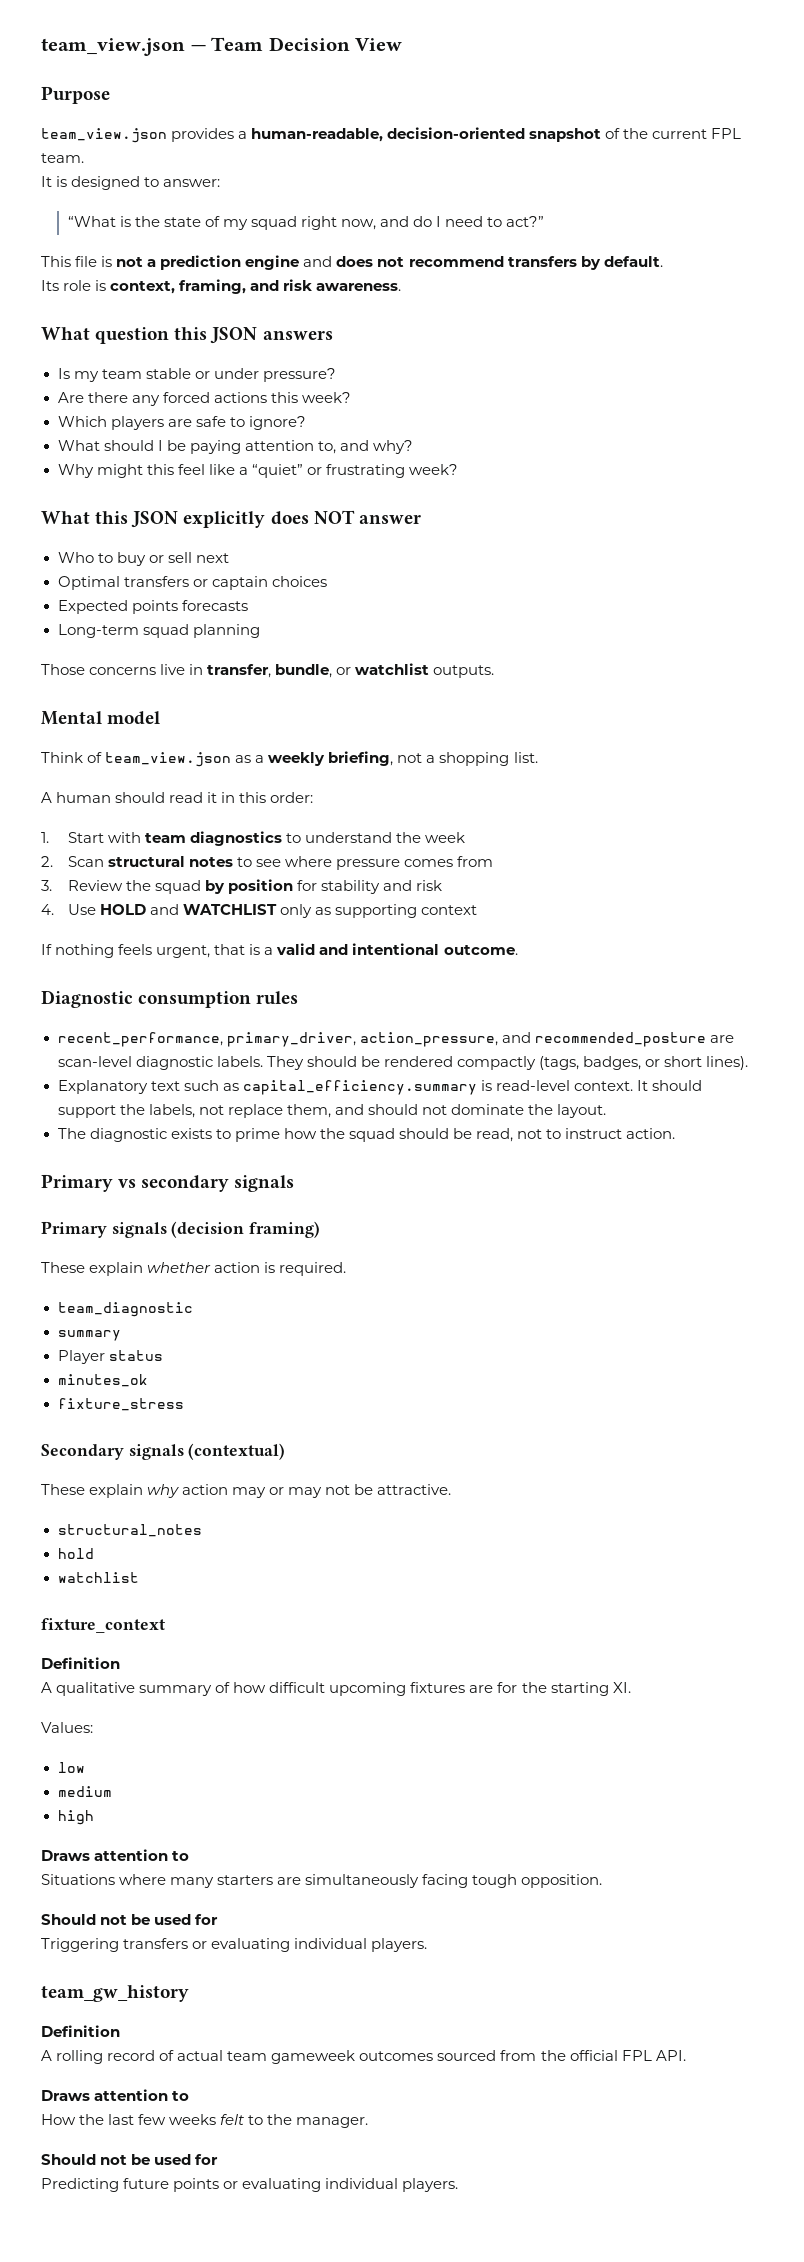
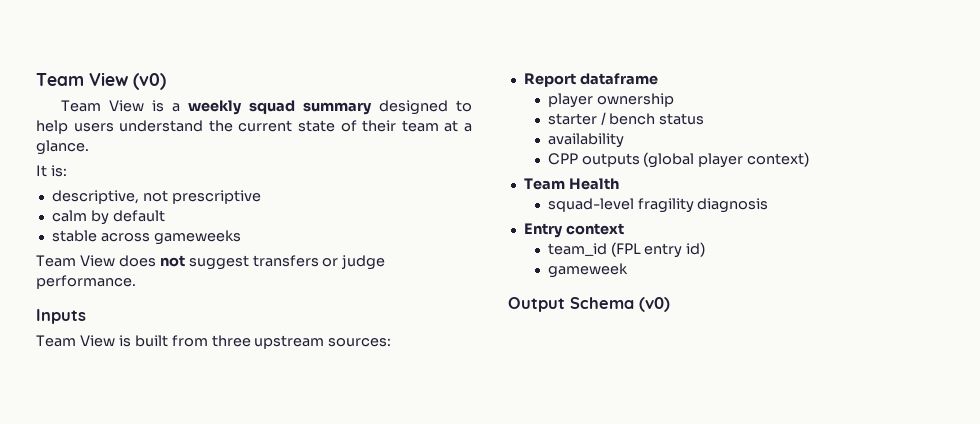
[41,37,403,56] [41,86,110,104] [41,127,742,143] [41,153,84,163] [41,176,221,190] [67,216,545,230] [41,255,663,270] [41,279,402,294] [41,327,333,344] [57,368,336,382] [57,392,351,406] [57,416,306,430] [57,440,413,454] [57,464,458,478] [41,510,421,528] [57,552,229,566] [57,576,327,590] [57,600,248,614] [57,624,260,638] [41,663,495,678] [41,711,161,725] [41,751,538,767] [41,792,314,803] [41,831,465,846] [41,856,493,870] [41,879,442,894] [41,904,477,918] [41,943,518,958] [41,990,299,1008] [57,1032,734,1047] [57,1056,749,1070] [57,1080,702,1095] [57,1104,607,1118] [57,1128,676,1142] [41,1174,295,1192] [41,1221,321,1238] [41,1262,347,1276] [57,1302,193,1317] [57,1330,121,1341] [57,1350,163,1364] [57,1374,148,1387] [57,1398,184,1411] [41,1443,286,1460] [41,1484,452,1498] [57,1524,202,1537] [57,1548,94,1559] [57,1572,139,1583] [41,1618,165,1633] [41,1657,120,1669] [41,1682,631,1696] [41,1722,93,1733] [57,1762,85,1773] [57,1786,112,1797] [57,1810,94,1825] [41,1849,190,1861] [41,1874,603,1888] [41,1914,219,1925] [41,1938,428,1952] [41,1985,189,2002] [41,2025,120,2037] [41,2050,686,2064] [41,2089,190,2101] [41,2114,369,2128] [41,2154,219,2165] [41,2178,459,2192] team_view.json — Team Decision View // Purpose // team_view.json provides a human-readable, decision-oriented snapshot of the current FPL team. // It is designed to answer: // “What is the state of my squad right now, and do I need to act?” // This file is not a prediction engine and does not recommend transfers by default. // Its role is context, framing, and risk awareness. // What question this JSON answers // Is my team stable or under pressure? // Are there any forced actions this week? // Which players are safe to ignore? // What should I be paying attention to, and why? // Why might this feel like a “quiet” or frustrating week? // What this JSON explicitly does NOT answer // Who to buy or sell next // Optimal transfers or captain choices // Expected points forecasts // Long-term squad planning // Those concerns live in transfer, bundle, or watchlist outputs. // Mental model // Think of team_view.json as a weekly briefing, not a shopping list. // A human should read it in this order: // 1. Start with team diagnostics to understand the week // 2. Scan structural notes to see where pressure comes from // 3. Review the squad by position for stability and risk // 4. Use HOLD and WATCHLIST only as supporting context // If nothing feels urgent, that is a valid and intentional outcome. // Diagnostic consumption rules // recent_performance, primary_driver, action_pressure, and recommended_posture are scan-level diagnostic labels. They should be rendered compactly (tags, badges, or short lines). // Explanatory text such as capital_efficiency.summary is read-level context. It should support the labels, not replace them, and should not dominate the layout. // The diagnostic exists to prime how the squad should be read, not to instruct action. // Primary vs secondary signals // Primary signals (decision framing) // These explain whether action is required. // team_diagnostic // summary // Player status // minutes_ok // fixture_stress // Secondary signals (contextual) // These explain why action may or may not be attractive. // structural_notes // hold // watchlist // fixture_context // Definition // A qualitative summary of how difficult upcoming fixtures are for the starting XI. // Values: // low // medium // high // Draws attention to // Situations where many starters are simultaneously facing tough opposition. // Should not be used for // Triggering transfers or evaluating individual players. // team_gw_history // Definition // A rolling record of actual team gameweek outcomes sourced from the official FPL API. // Draws attention to // How the last few weeks felt to the manager. // Should not be used for // Predicting future points or evaluating individual players. -> [36,72,166,90] [61,100,473,115] [36,120,473,134] [36,140,89,155] [36,165,67,177] [51,190,261,204] [51,210,165,225] [51,230,241,245] [36,255,386,270] [36,275,136,289] [36,309,86,324] [36,335,392,349] [523,73,658,87] [547,93,674,108] [547,112,705,125] [547,133,624,148] [547,152,810,168] [523,178,619,190] [547,198,769,213] [523,223,624,238] [547,242,706,258] [547,263,628,278] [508,297,670,312] Team View (v0) // Team View is a weekly squad summary designed to help users understand the current state of their team at a glance. // It is: // descriptive, not prescriptive // calm by default // stable across gameweeks // Team View does not suggest transfers or judge performance. // Inputs // Team View is built from three upstream sources: // Report dataframe // player ownership // starter / bench status // availability // CPP outputs (global player context) // Team Health // squad-level fragility diagnosis // Entry context // team_id (FPL entry id) // gameweek // Output Schema (v0)

